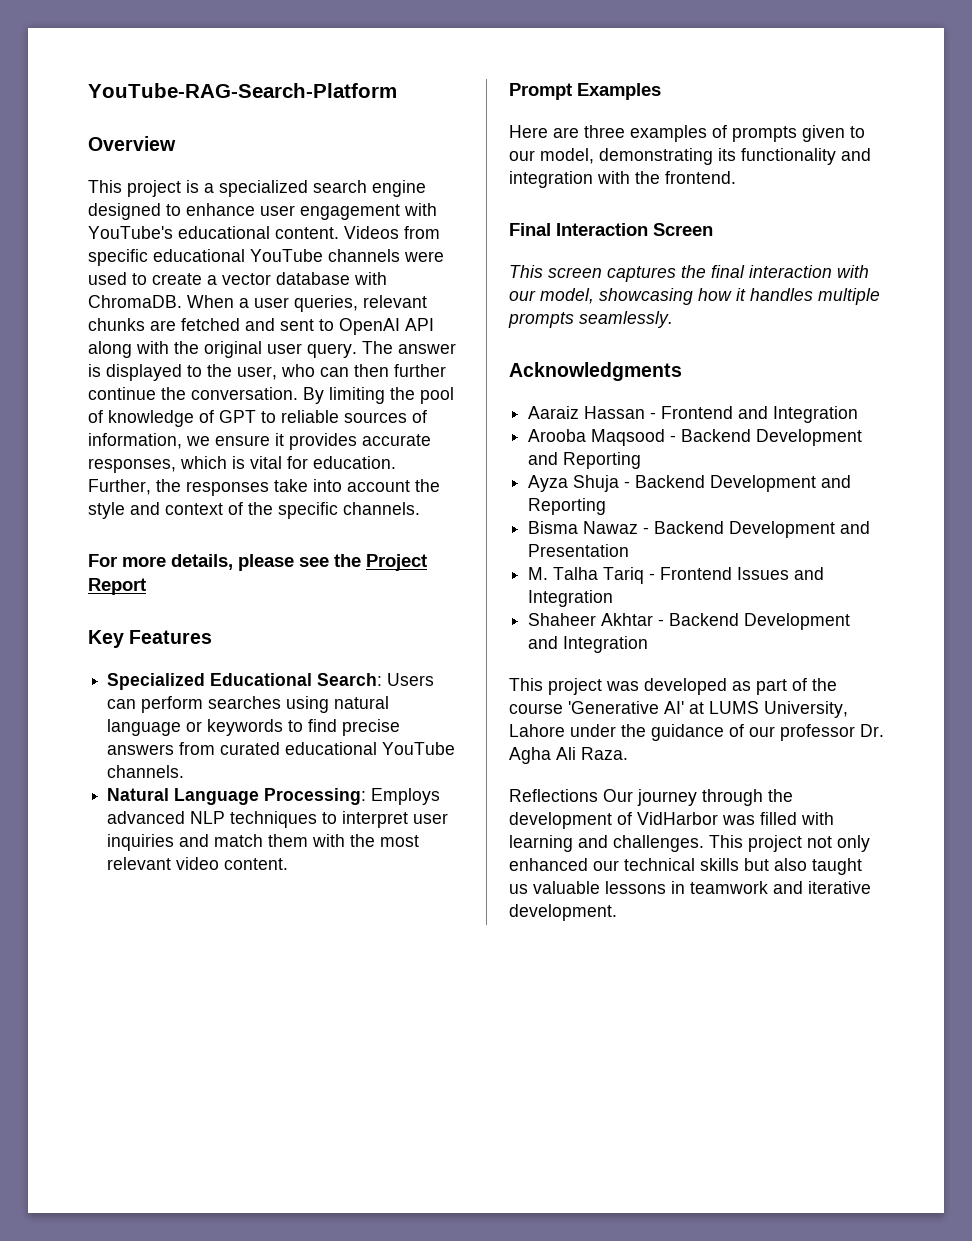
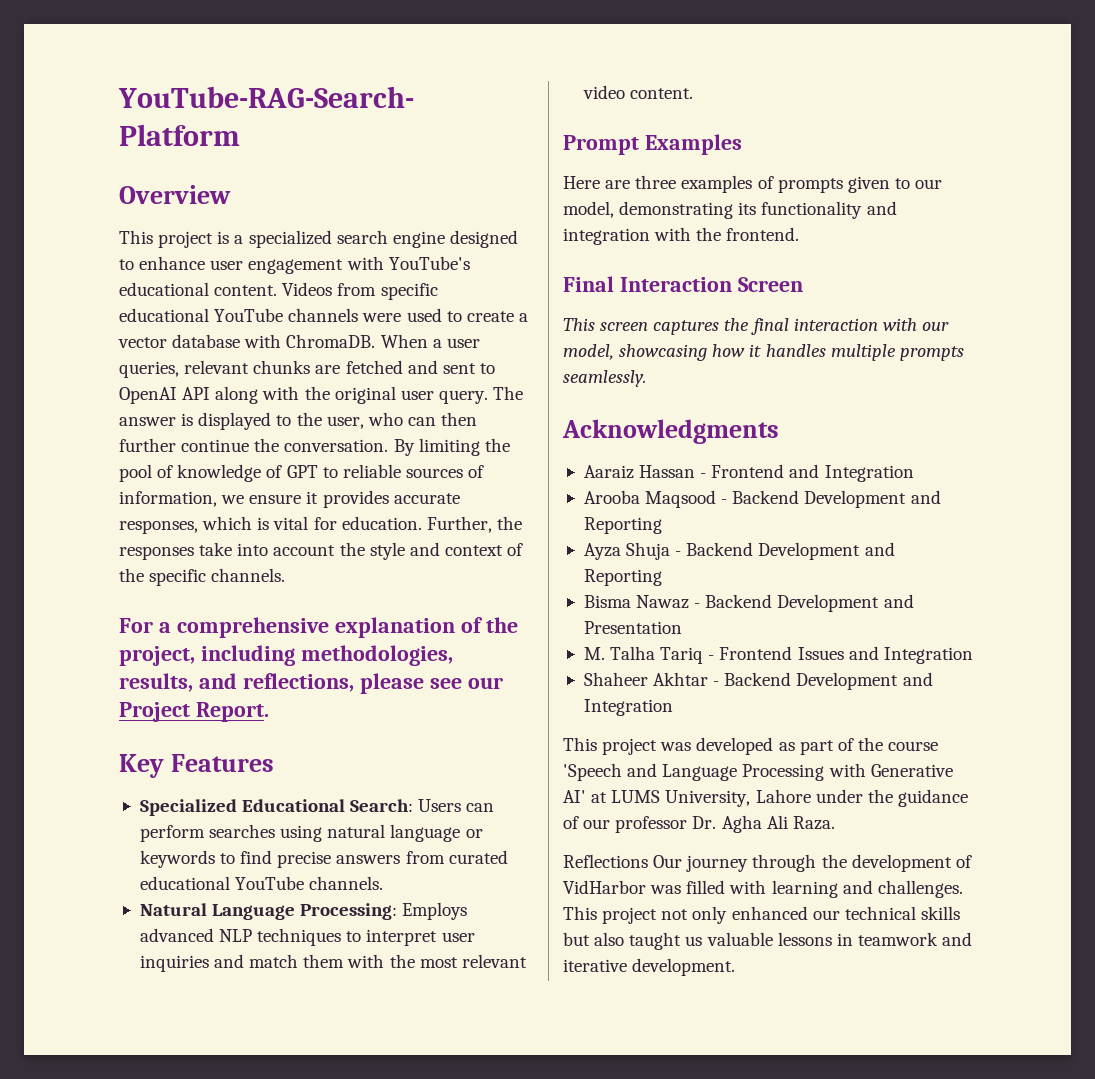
[122,554,427,571] [88,578,146,595] more details, please see the Project Report -> [158,617,518,638] [119,645,453,666] [119,673,503,694] [119,702,269,722] a comprehensive explanation of the project, including methodologies, results, and reflections, please see our Project Report.
[568,701,659,714] 'Generative -> [563,763,953,781] 'Speech and Language Processing with Generative

